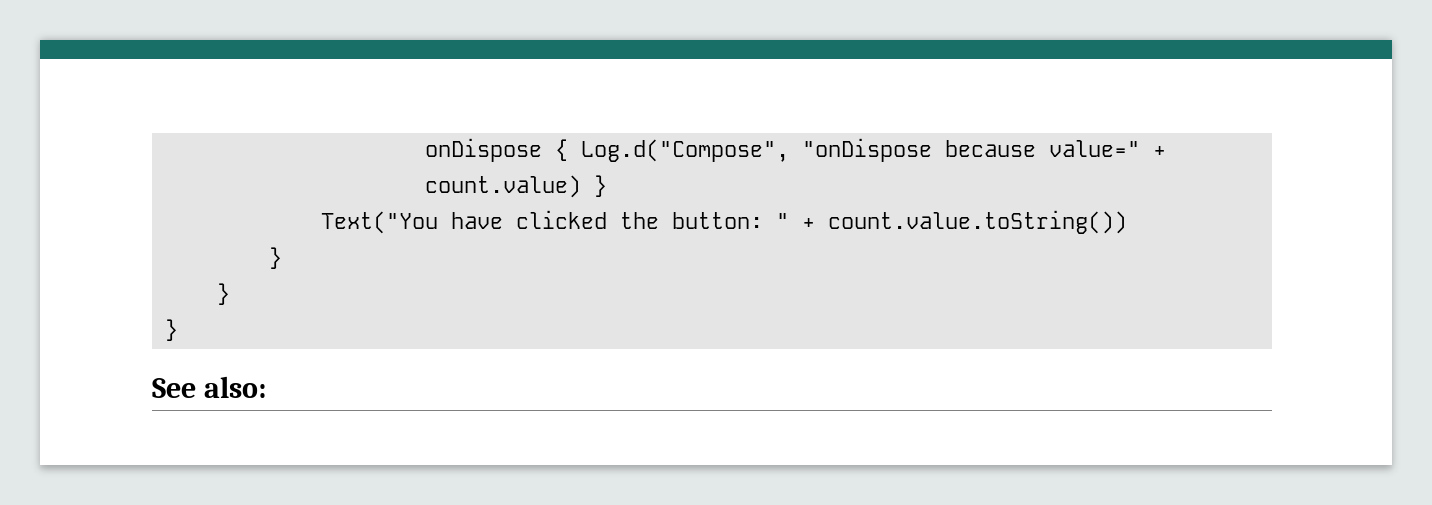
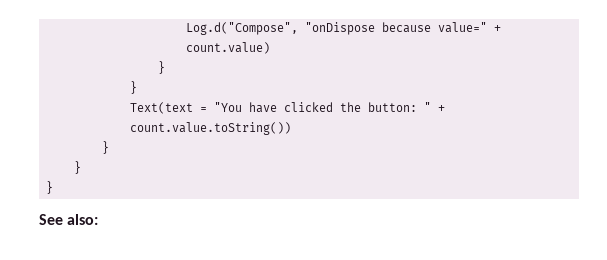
[425,138,569,162] onDispose { -> (185, 28) none
[594,175,608,197] [321,211,439,234] } // Text("You -> [157,61,165,74] [129,81,137,94] [129,102,242,114] // } // } // Text(text = "You

